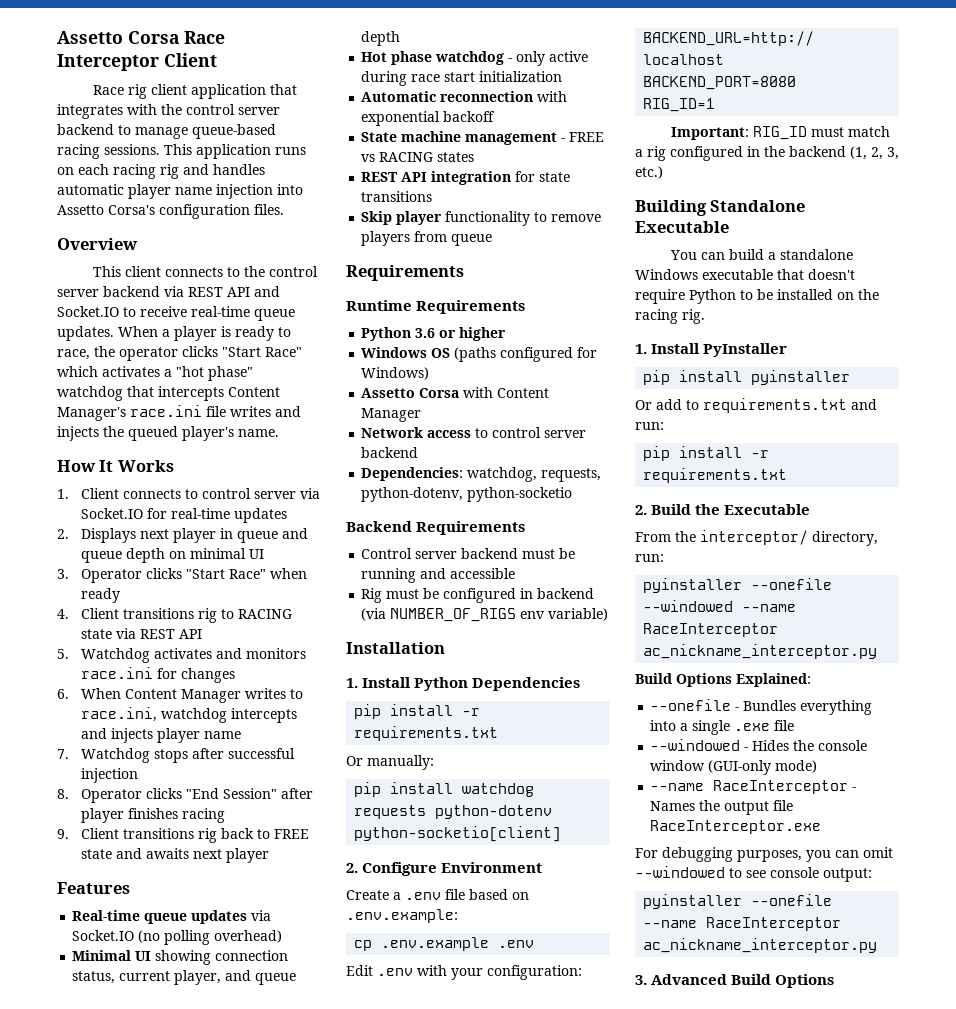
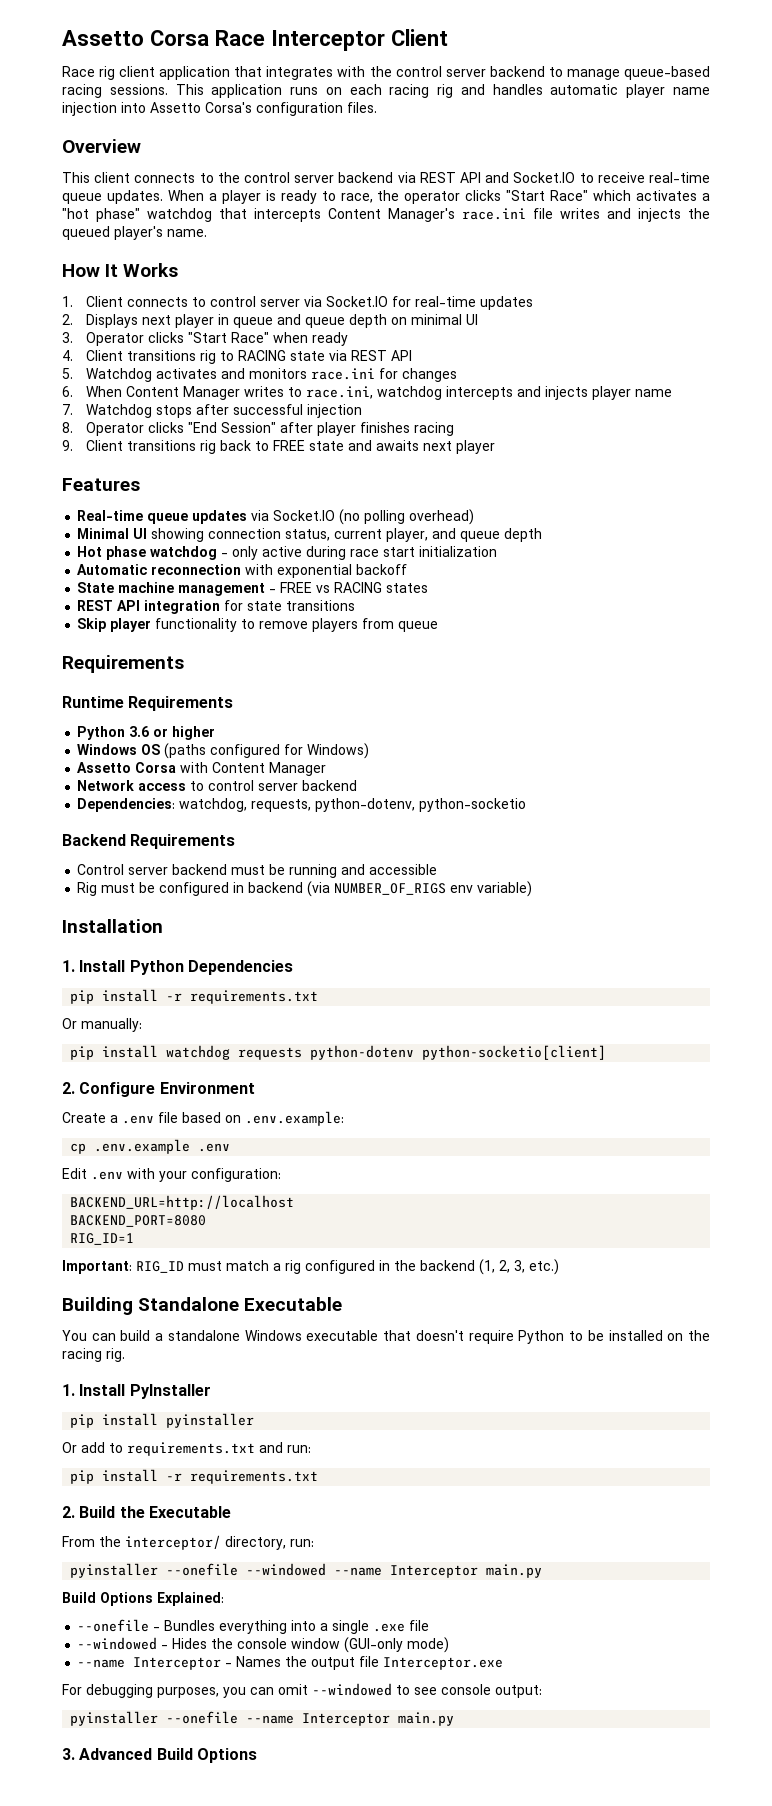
[643,623,779,637] [643,644,878,659] RaceInterceptor ac_nickname_interceptor.py -> [390,1564,543,1578] Interceptor main.py
[713,780,849,794] RaceInterceptor -> [133,1657,222,1670] Interceptor
[650,820,822,834] RaceInterceptor.exe -> [383,1657,504,1670] Interceptor.exe
[706,917,842,931] [643,938,878,953] RaceInterceptor ac_nickname_interceptor.py -> [302,1712,455,1726] Interceptor main.py

